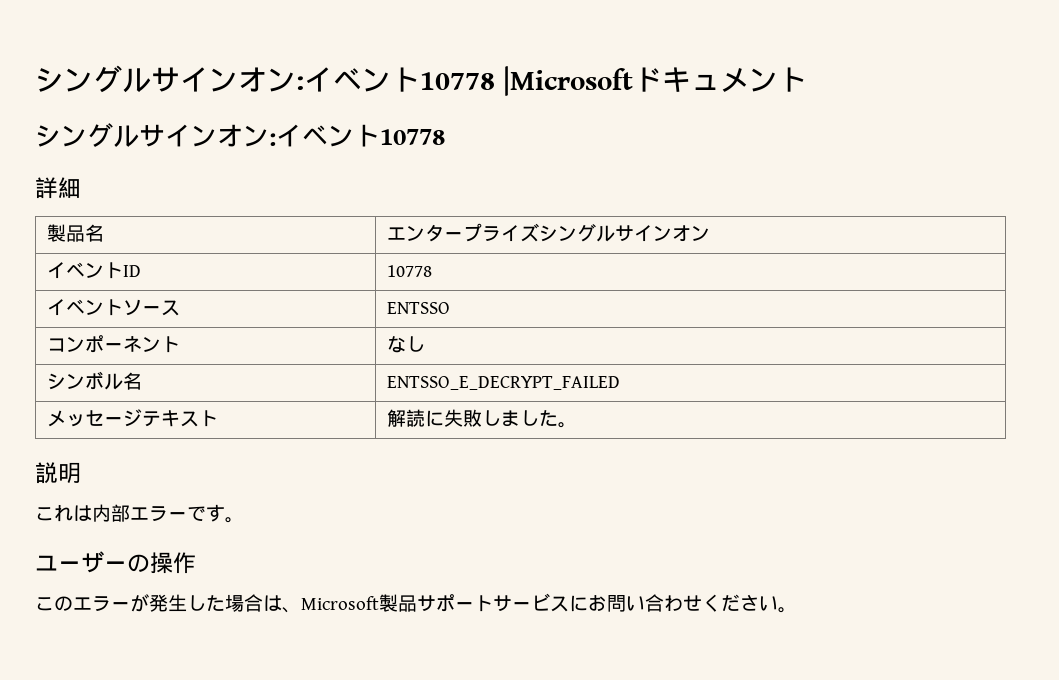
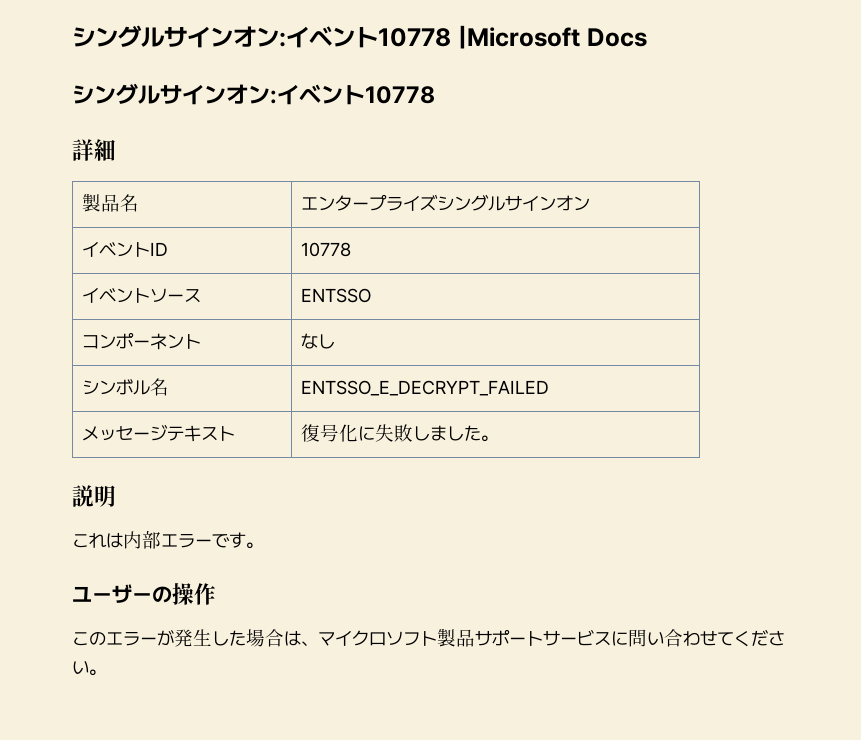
[633,67,807,92] ドキュメント -> [586,28,647,47] Docs
[386,409,425,427] 解読 -> [301,424,359,442] 復号化
[301,596,379,610] Microsoft -> [318,630,437,646] マイクロソフト
[588,595,607,611] お -> (628, 638) none
(702, 603) none -> [717,632,734,646] て

